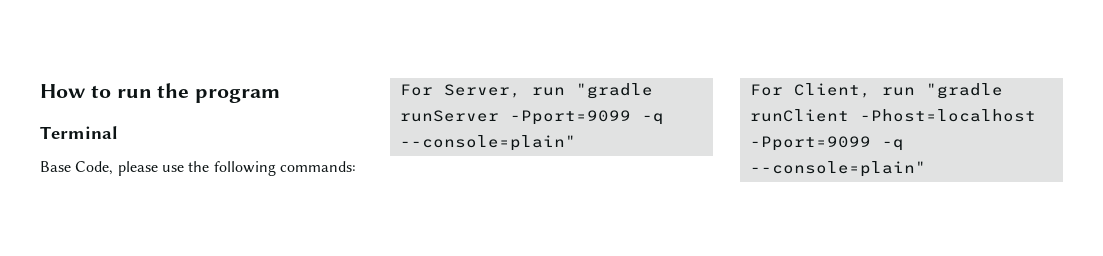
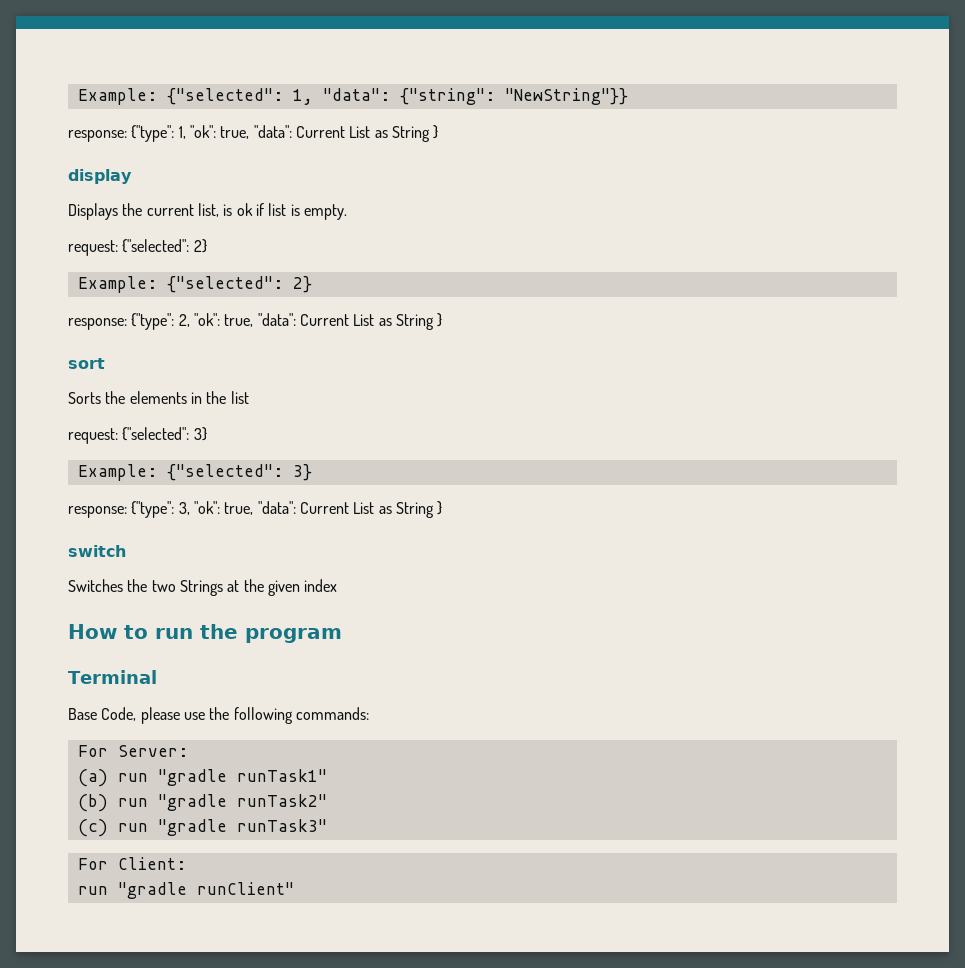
(40, 91) none -> [77,88,628,105] [68,125,439,142] [68,169,132,184] [68,203,347,220] [68,239,207,256] [77,276,312,293] [68,313,443,330] [68,358,105,369] [68,391,249,404] [68,427,207,444] [77,464,312,481] [68,501,443,518] [68,545,126,557] [68,579,338,596] Example: {"selected": 1, "data": {"string": "NewString"}} // response: {"type": 1, "ok": true, "data": Current List as String } // display // Displays the current list, is ok if list is empty. // request: {"selected": 2} // Example: {"selected": 2} // response: {"type": 2, "ok": true, "data": Current List as String } // sort // Sorts the elements in the list // request: {"selected": 3} // Example: {"selected": 3} // response: {"type": 3, "ok": true, "data": Current List as String } // switch // Switches the two Strings at the given index //
[443,83,653,99] [399,110,664,125] [399,135,576,151] [749,83,1003,99] [749,109,1036,122] [749,136,904,151] [749,161,926,177] Server, run "gradle runServer -Pport=9099 -q --console=plain" // For Client, run "gradle runClient -Phost=localhost -Pport=9099 -q --console=plain" -> [117,745,188,757] [77,769,327,787] [77,794,327,812] [77,819,327,837] [77,857,186,870] [77,882,294,899] Server: // (a) run "gradle runTask1" // (b) run "gradle runTask2" // (c) run "gradle runTask3" // For Client: // run "gradle runClient"

